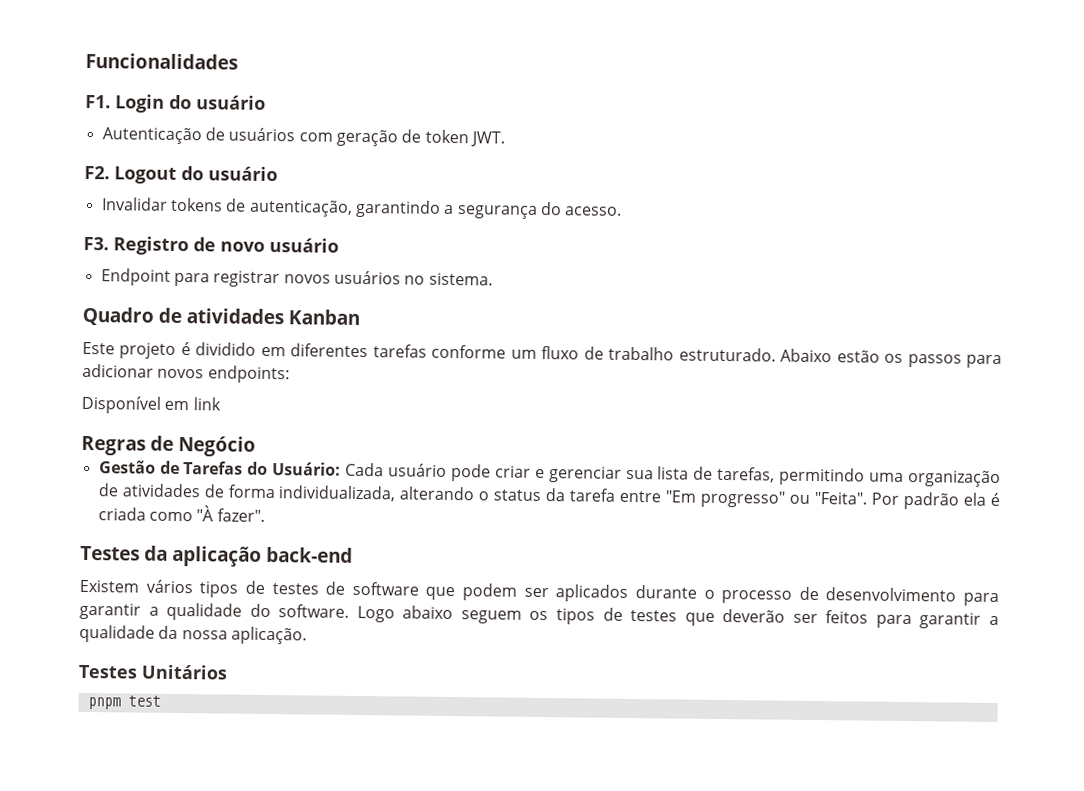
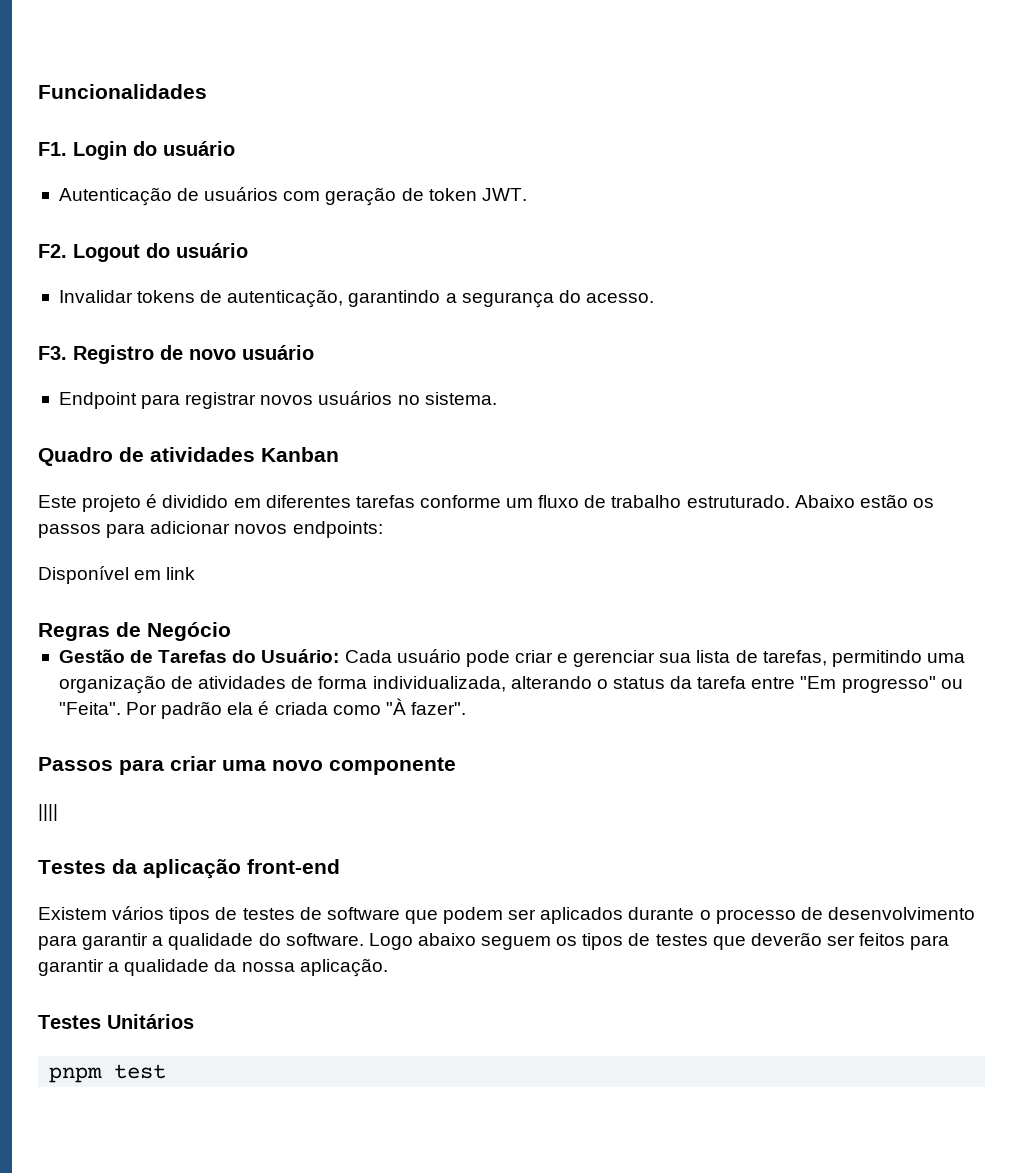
(265, 515) none -> [38,756,456,775] [38,804,58,821] // Passos para criar uma novo componente // ||||
[265,546,353,563] back-end -> [247,859,340,874] front-end

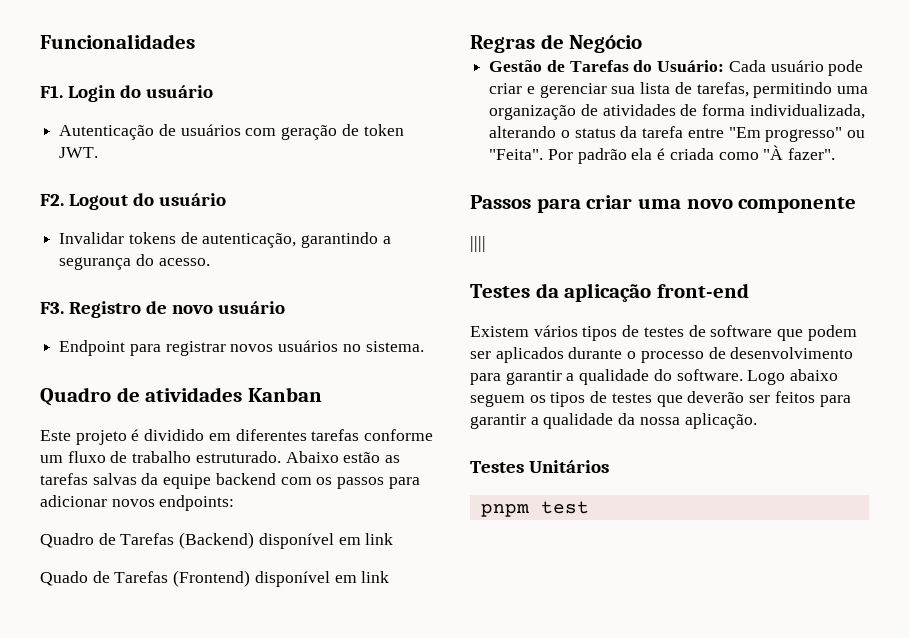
(908, 501) none -> [385,455,401,463] [40,473,312,489] as tarefas salvas da equipe backend com
[38,566,129,584] Disponível -> [40,532,394,549] [40,570,330,587] Quadro de Tarefas (Backend) disponível em link // Quado de Tarefas (Frontend) disponível

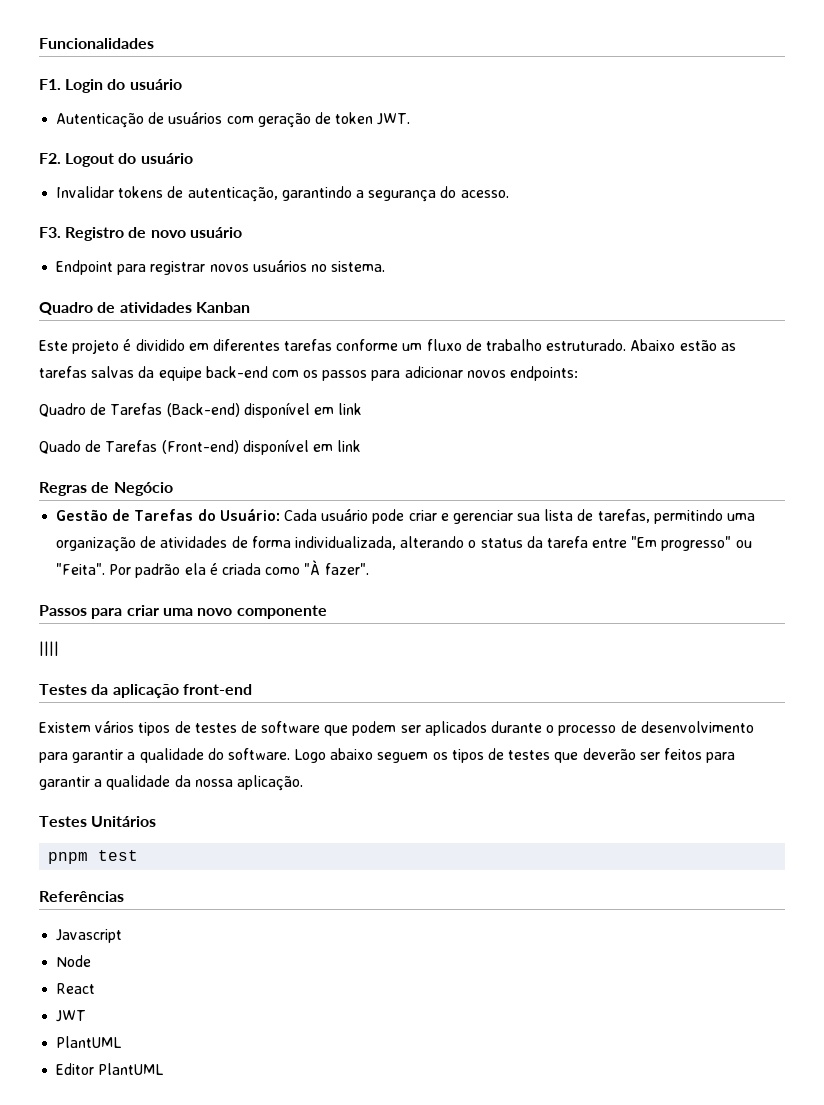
[215,473,276,485] backend -> [205,366,268,378] back-end
[179,532,255,549] (Backend) -> [166,403,240,417] (Back-end)
[173,570,251,587] (Frontend) -> [161,440,239,454] (Front-end)
(589, 507) none -> [39,891,124,902] [56,929,123,943] [56,955,92,967] [56,983,96,994] [56,1010,87,1022] [56,1036,122,1048] [56,1063,164,1075] // Referências // Javascript // Node // React // JWT // PlantUML // Editor PlantUML

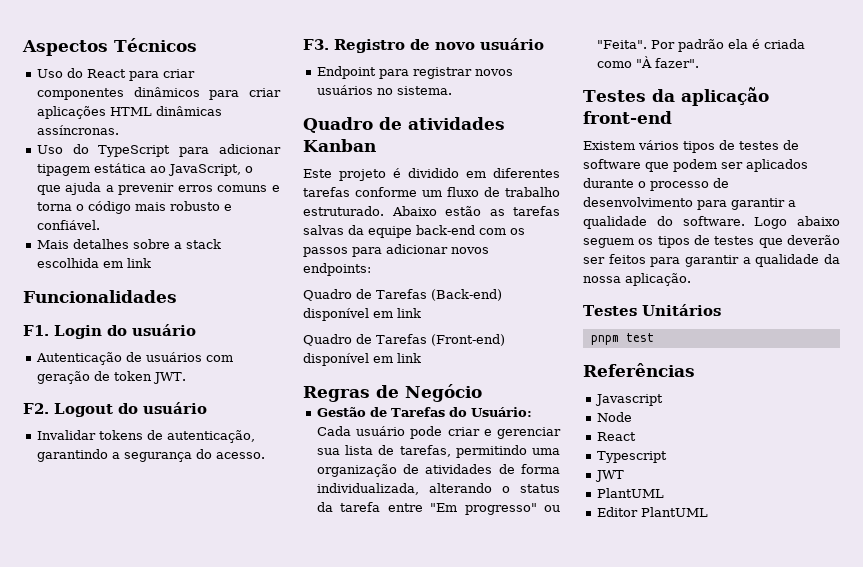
(39, 43) none -> [22,38,197,56] [36,68,195,81] [36,87,281,100] [36,106,222,119] [36,125,119,135] [36,144,281,157] [36,163,253,176] [36,182,280,195] [36,201,232,214] [36,220,100,230] [36,239,221,249] [36,258,151,268] Aspectos Técnicos // Uso do React para criar componentes dinâmicos para criar aplicações HTML dinâmicas assíncronas. // Uso do TypeScript para adicionar tipagem estática ao JavaScript, o que ajuda a prevenir erros comuns e torna o código mais robusto e confiável. // Mais detalhes sobre a stack escolhida em link //
[39,440,81,454] Quado -> [303,334,352,346] Quadro
[39,605,327,619] [39,641,59,656] // Passos para criar uma novo componente // |||| -> (699, 63) none
(96, 988) none -> [596,451,667,463] // Typescript

